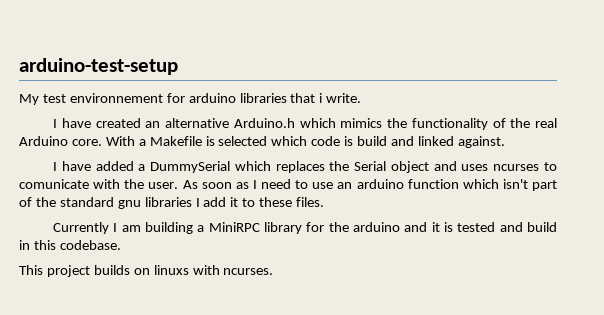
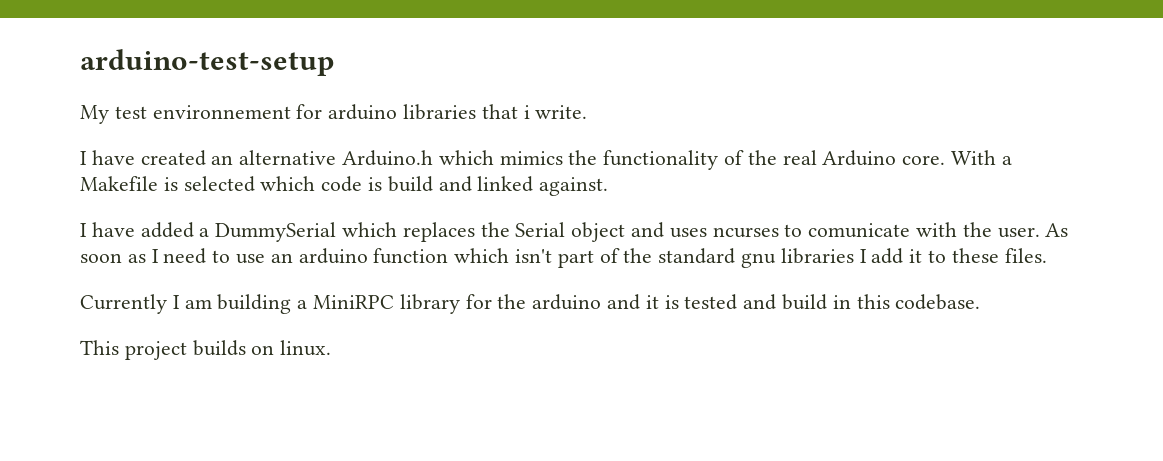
[153,265,274,275] linuxs with ncurses. -> [280,340,332,356] linux.

